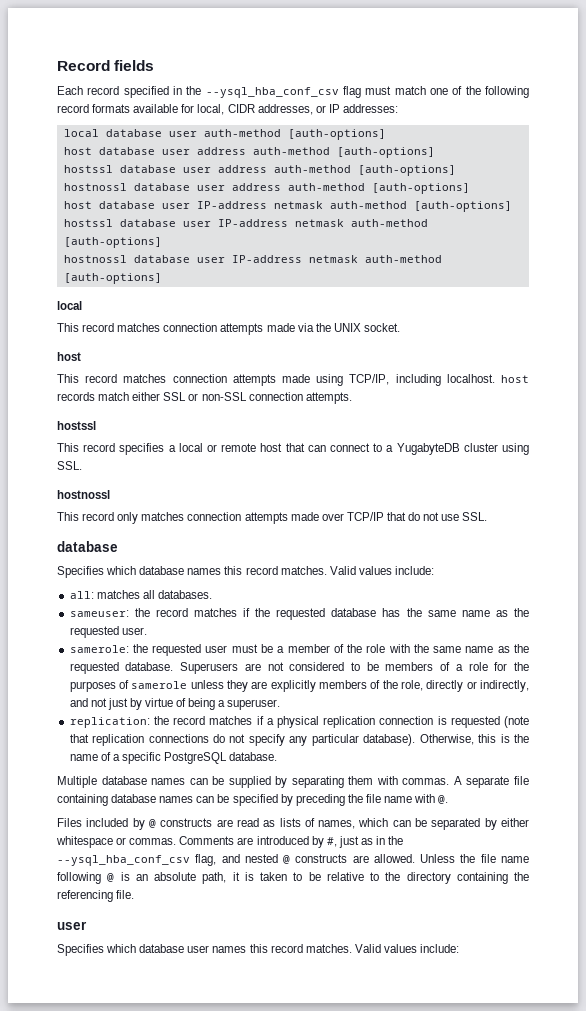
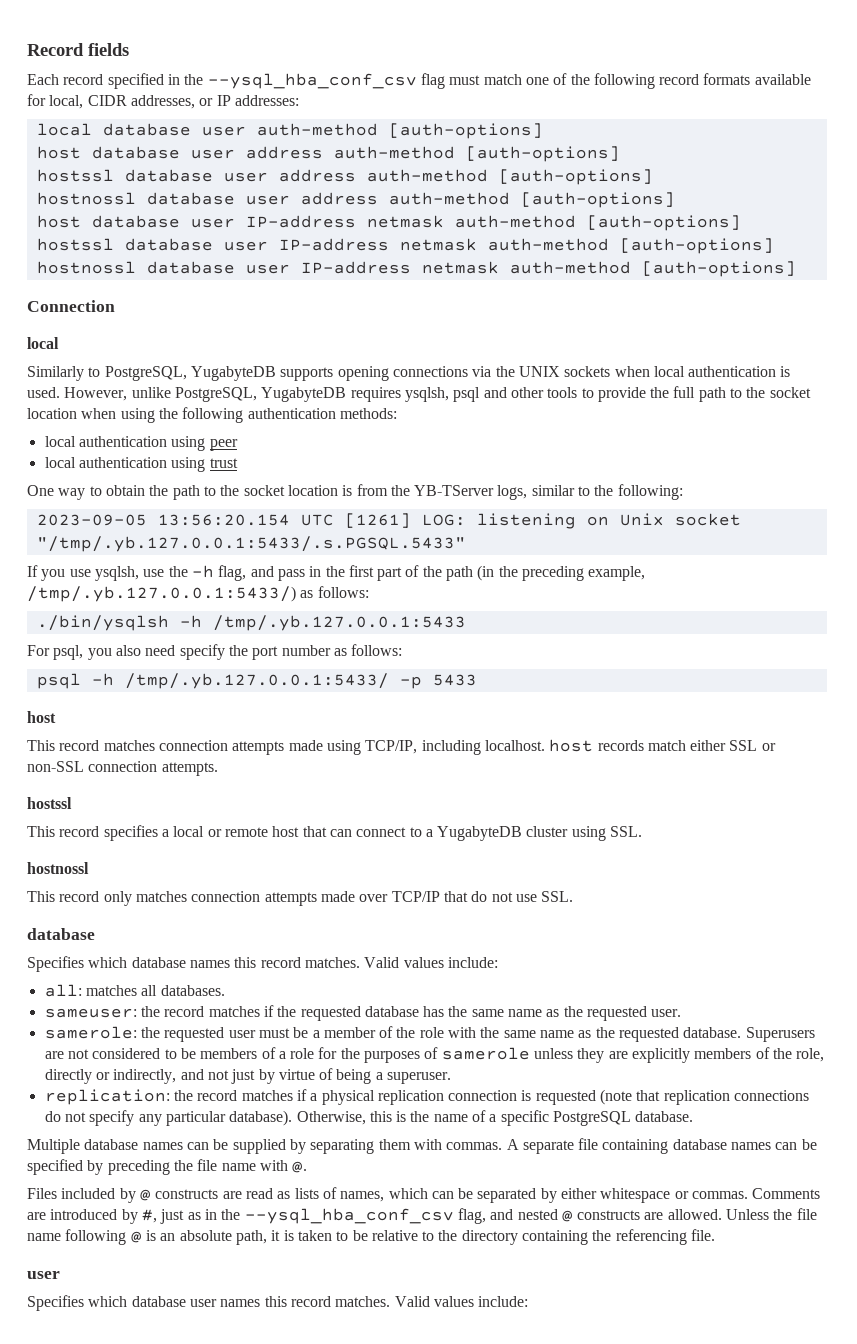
(162, 278) none -> [27,300,115,312] // Connection
[57,323,400,335] This record matches connection attempts made via the UNIX socket. -> [27,366,791,381] [27,386,811,402] [27,407,397,423] [44,436,238,451] [44,457,238,472] [27,484,683,500] [36,513,741,529] [36,536,466,552] [27,565,646,581] [27,586,369,602] [36,615,466,631] [27,644,403,660] [36,673,477,689] Similarly to PostgreSQL, YugabyteDB supports opening connections via the UNIX sockets when local authentication is used. However, unlike PostgreSQL, YugabyteDB requires ysqlsh, psql and other tools to provide the full path to the socket location when using the following authentication methods: // local authentication using peer // local authentication using trust // One way to obtain the path to the socket location is from the YB-TServer logs, similar to the following: // 2023-09-05 13:56:20.154 UTC [1261] LOG: listening on Unix socket "/tmp/.yb.127.0.0.1:5433/.s.PGSQL.5433" // If you use ysqlsh, use the -h flag, and pass in the first part of the path (in the preceding example, /tmp/.yb.127.0.0.1:5433/) as follows: // ./bin/ysqlsh -h /tmp/.yb.127.0.0.1:5433 // For psql, you also need specify the port number as follows: // psql -h /tmp/.yb.127.0.0.1:5433/ -p 5433

